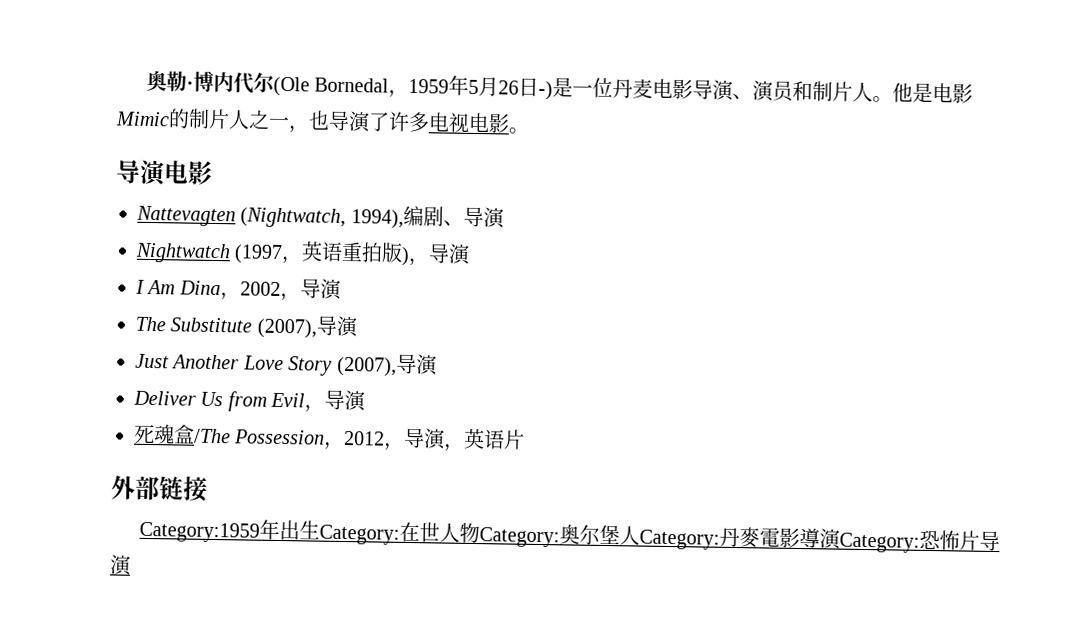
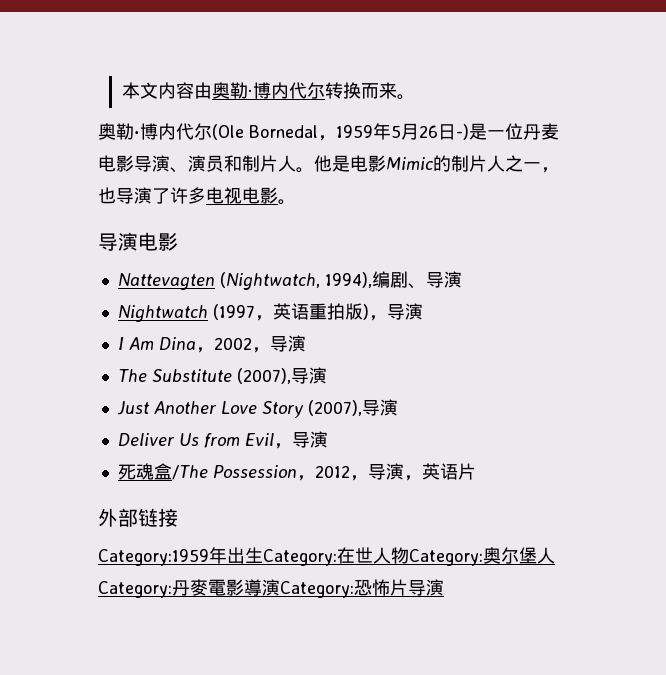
(145, 81) none -> [121,82,415,100] 本文内容由奥勒·博内代尔转换而来。 //

